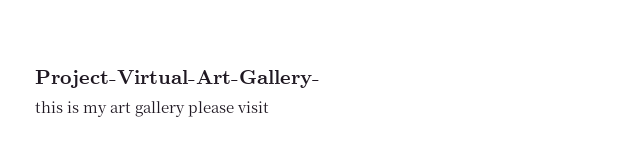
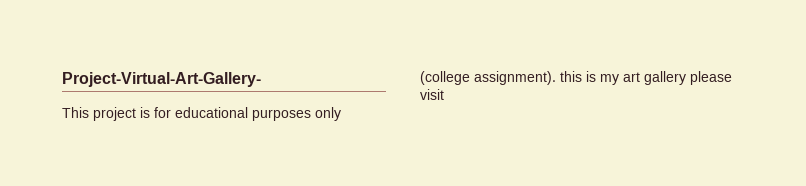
(320, 79) none -> [62,107,341,121] [420,71,556,85] This project is for educational purposes only (college assignment).

